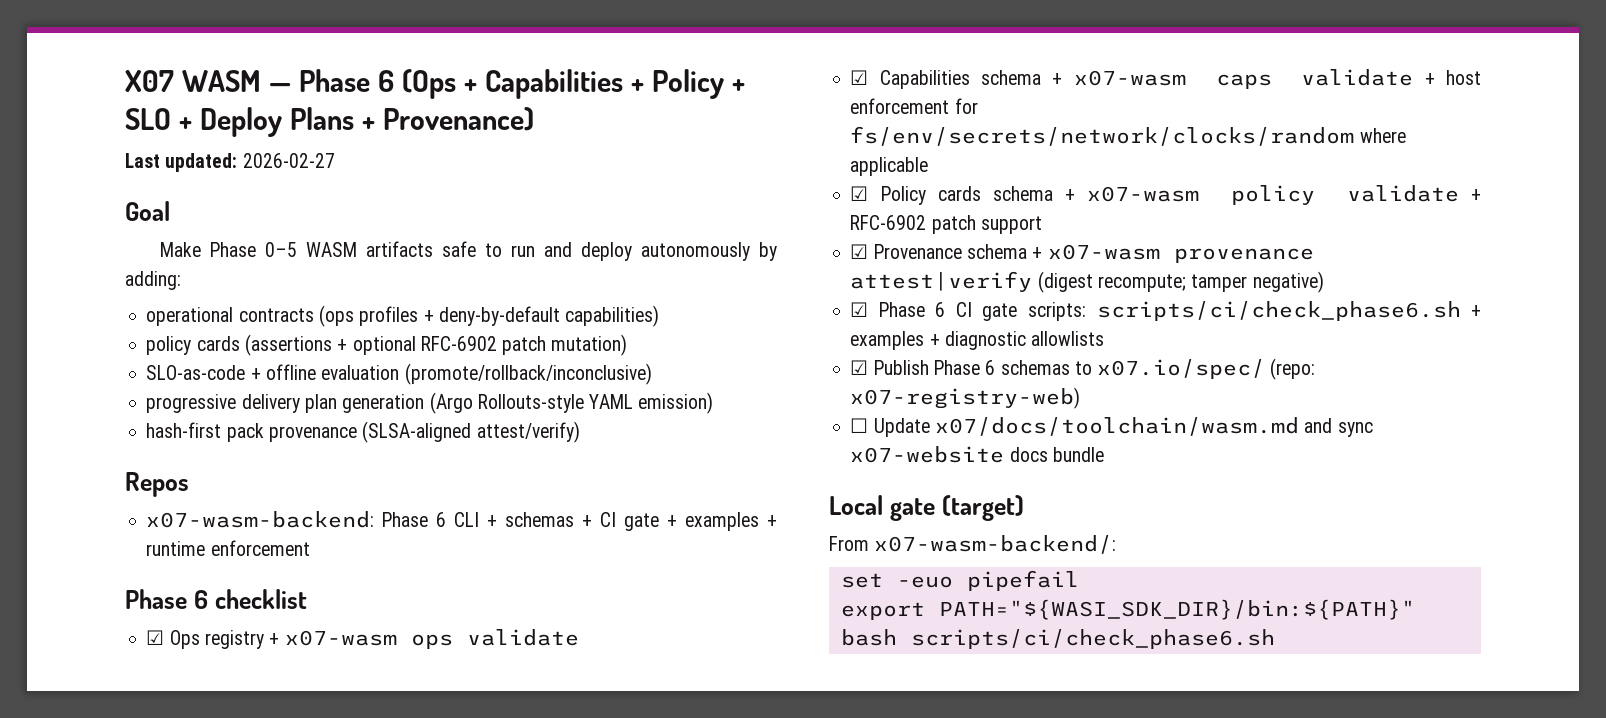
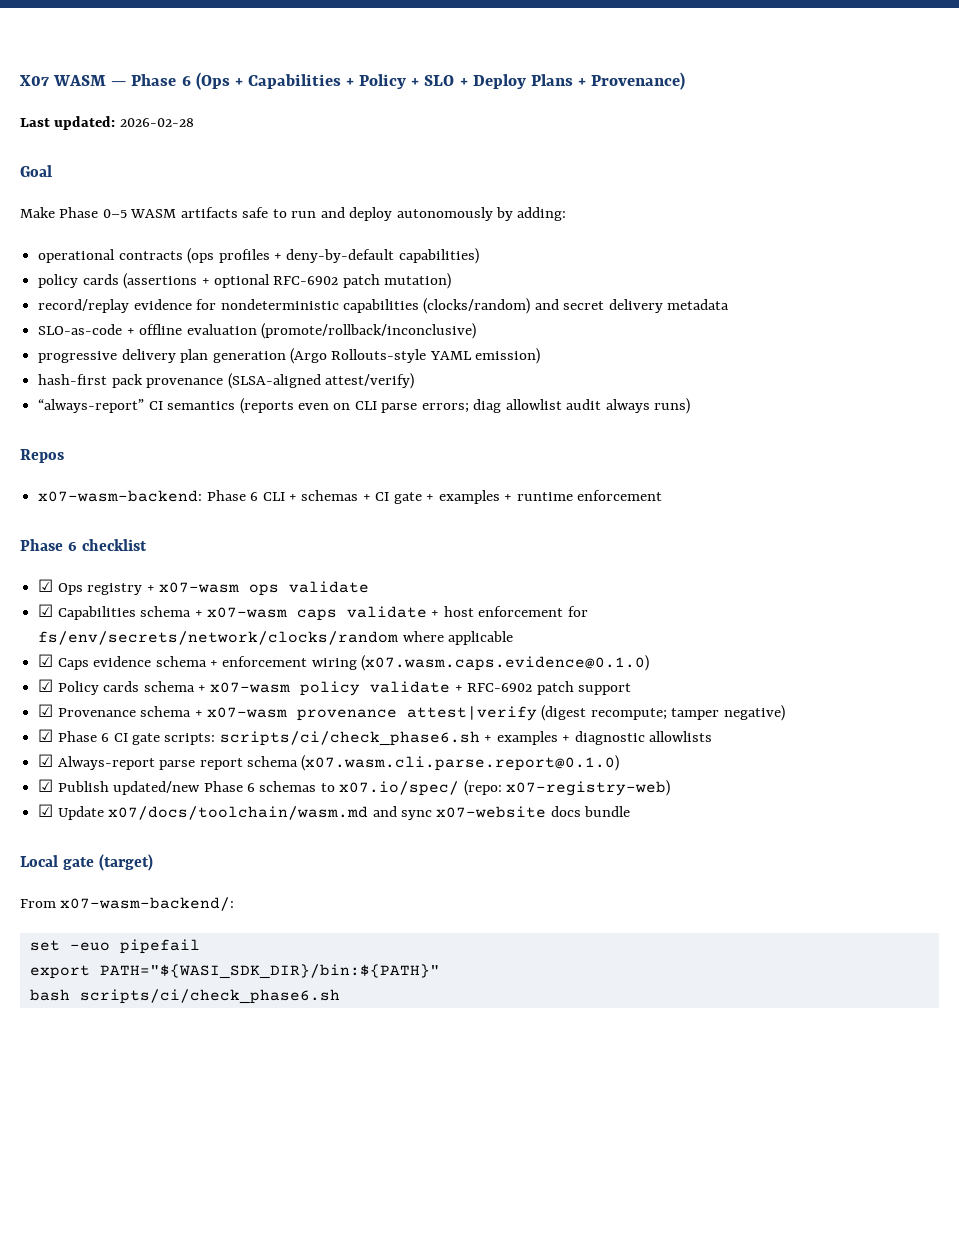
[242,153,335,168] 2026-02-27 -> [119,118,194,127] 2026-02-28
(628, 345) none -> [38,298,730,314] // record/replay evidence for nondeterministic capabilities (clocks/random) and secret delivery metadata
(580, 432) none -> [38,398,691,414] // “always-report” CI semantics (reports even on CLI parse errors; diag allowlist audit always runs)
(929, 166) none -> [38,654,650,671] // ☑ Caps evidence schema + enforcement wiring (x07.wasm.caps.evidence@0.1.0)
(1105, 338) none -> [38,754,620,771] // ☑ Always-report parse report schema (x07.wasm.cli.parse.report@0.1.0)
(929, 367) none -> [113,781,201,795] updated/new
[850,418,869,433] ☐ -> [38,804,54,817] ☑

